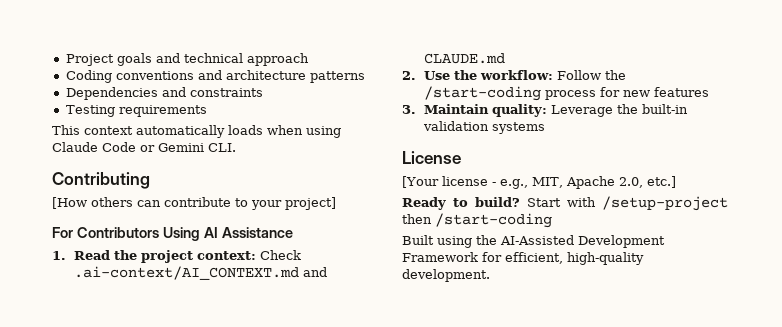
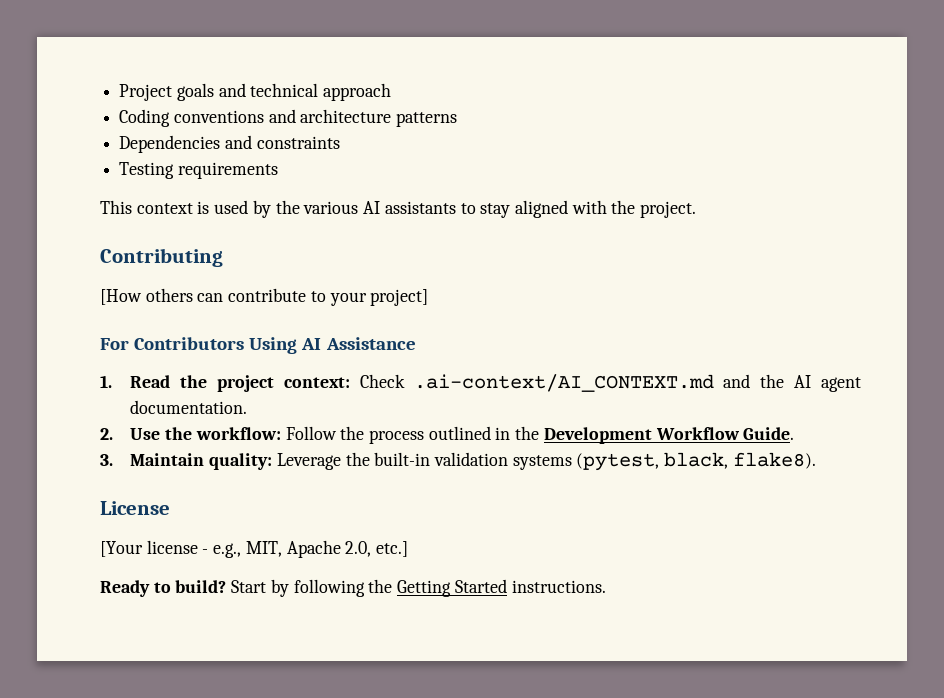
[136,125,341,138] [52,142,236,152] automatically loads when using Claude Code or Gemini CLI. -> [197,200,697,218] is used by the various AI assistants to stay aligned with the project.
[424,53,506,64] CLAUDE.md -> [760,374,861,392] [130,400,248,414] the AI agent documentation.
[424,86,710,101] /start-coding process for new features -> [369,426,795,444] process outlined in the Development Workflow Guide.
(546, 128) none -> [576,452,816,471] (pytest, black, flake8).
[567,196,728,211] [402,213,552,228] [402,235,665,248] [402,252,644,265] [402,269,490,282] with /setup-project then /start-coding // Built using the AI-Assisted Development Framework for efficient, high-quality development. -> [270,579,606,597] by following the Getting Started instructions.

